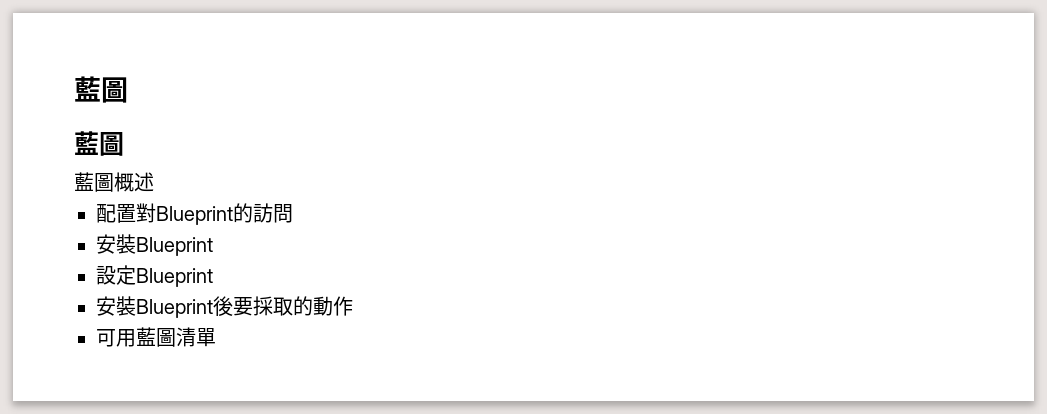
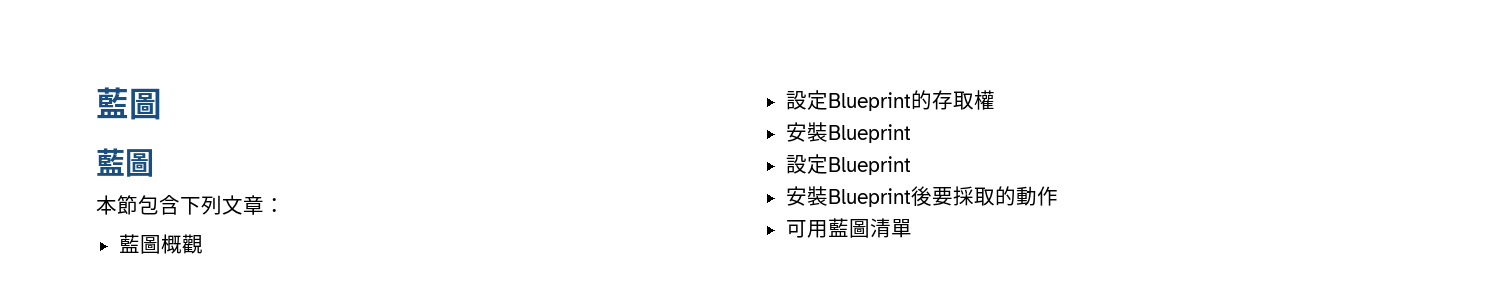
[74,172,154,192] [96,203,293,225] 藍圖概述 // 配置對Blueprint的訪問 -> [96,195,285,215] [118,234,203,254] [785,90,995,111] 本節包含下列文章： // 藍圖概觀 // 設定Blueprint的存取權

